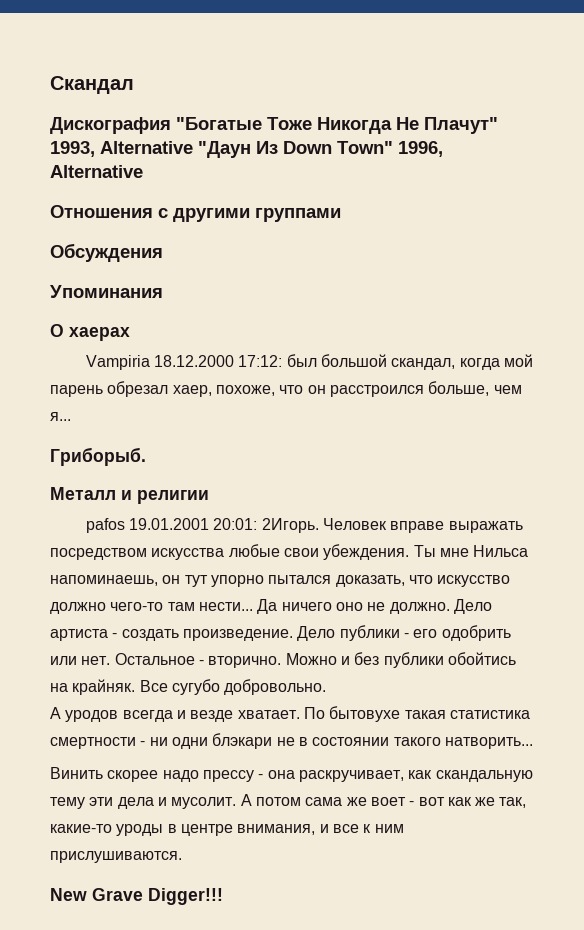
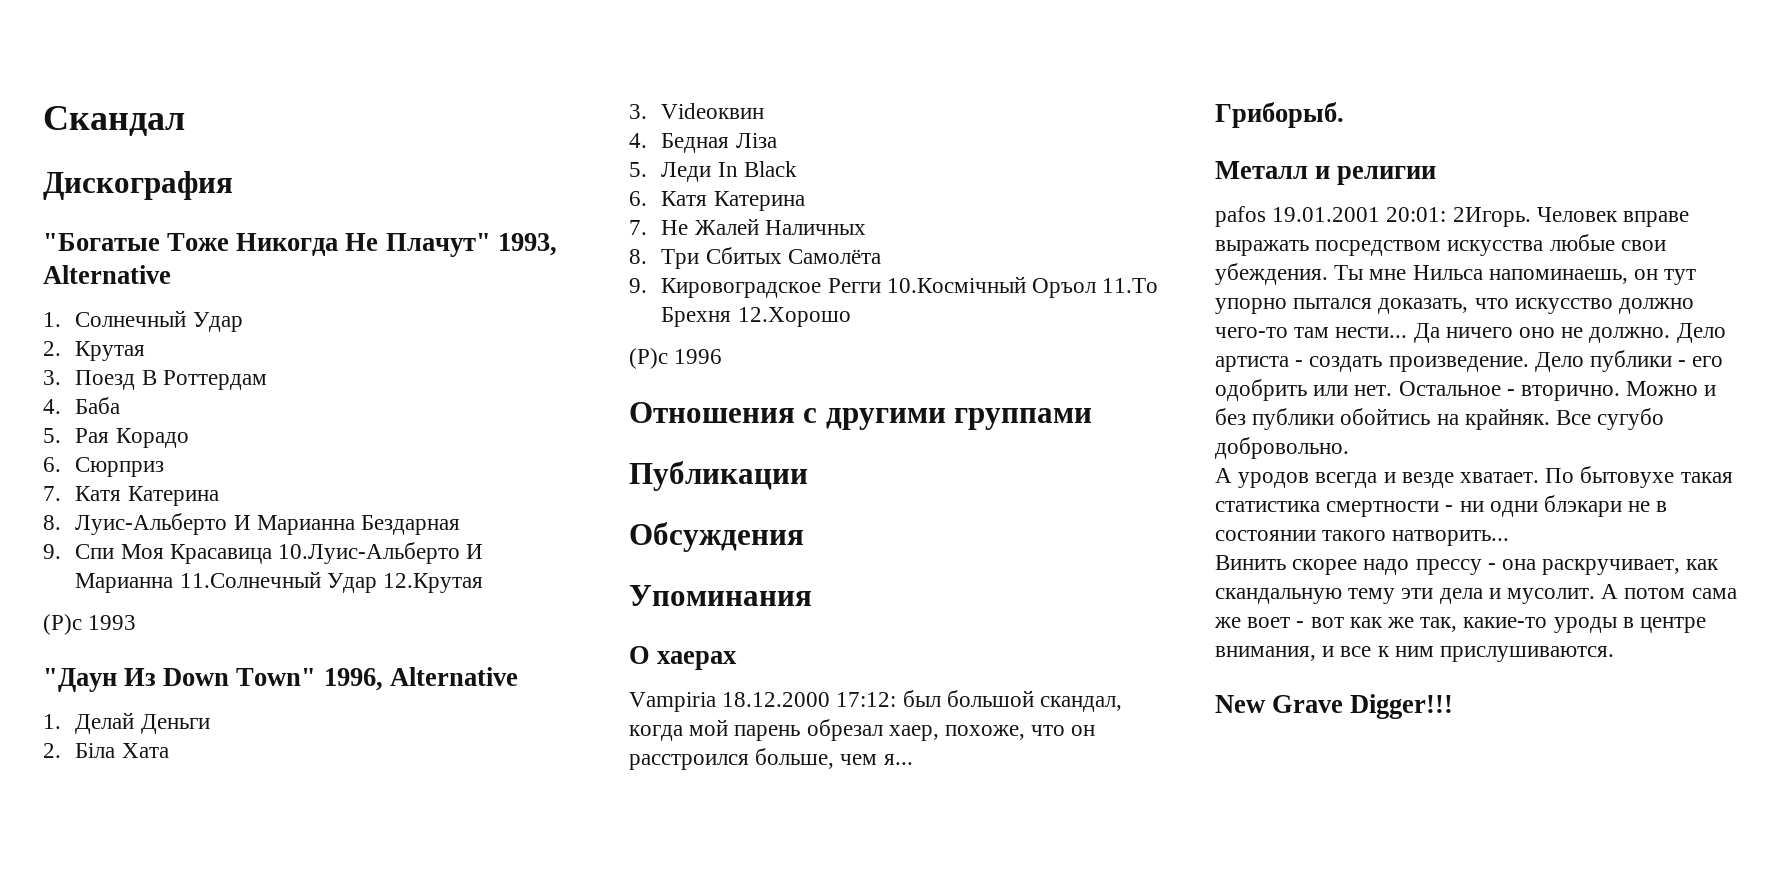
(171, 125) none -> (233, 185) //
(193, 147) none -> [43,310,243,332] [43,341,146,361] [43,370,267,390] [43,397,121,414] [43,428,189,448] [43,457,165,477] [43,486,219,506] [43,513,461,535] [43,542,484,564] [75,571,484,593] [43,614,137,635] // 1. Солнечный Удар // 2. Крутая // 3. Поезд В Роттердам // 4. Баба // 5. Рая Корадо // 6. Сюрприз // 7. Катя Катерина // 8. Луис-Альберто И Марианна Бездарная // 9. Спи Моя Красавица 10.Луис-Альберто И Марианна 11.Солнечный Удар 12.Крутая // (P)c 1993 //
(143, 171) none -> [43,712,210,734] [43,743,169,758] [629,103,765,119] [629,133,777,153] [629,161,797,182] [629,191,805,211] [629,218,866,235] [629,247,881,269] [629,276,1159,298] [661,307,851,327] [629,348,723,369] // 1. Делай Деньги // 2. Бiла Хата // 3. Videoквин // 4. Бедная Лiза // 5. Леди In Black // 6. Катя Катерина // 7. Не Жалей Наличных // 8. Три Сбитых Самолёта // 9. Кировоградское Регги 10.Космiчный Оръол 11.То Брехня 12.Хорошо // (P)c 1996
(341, 215) none -> [629,461,808,491] // Публикации

